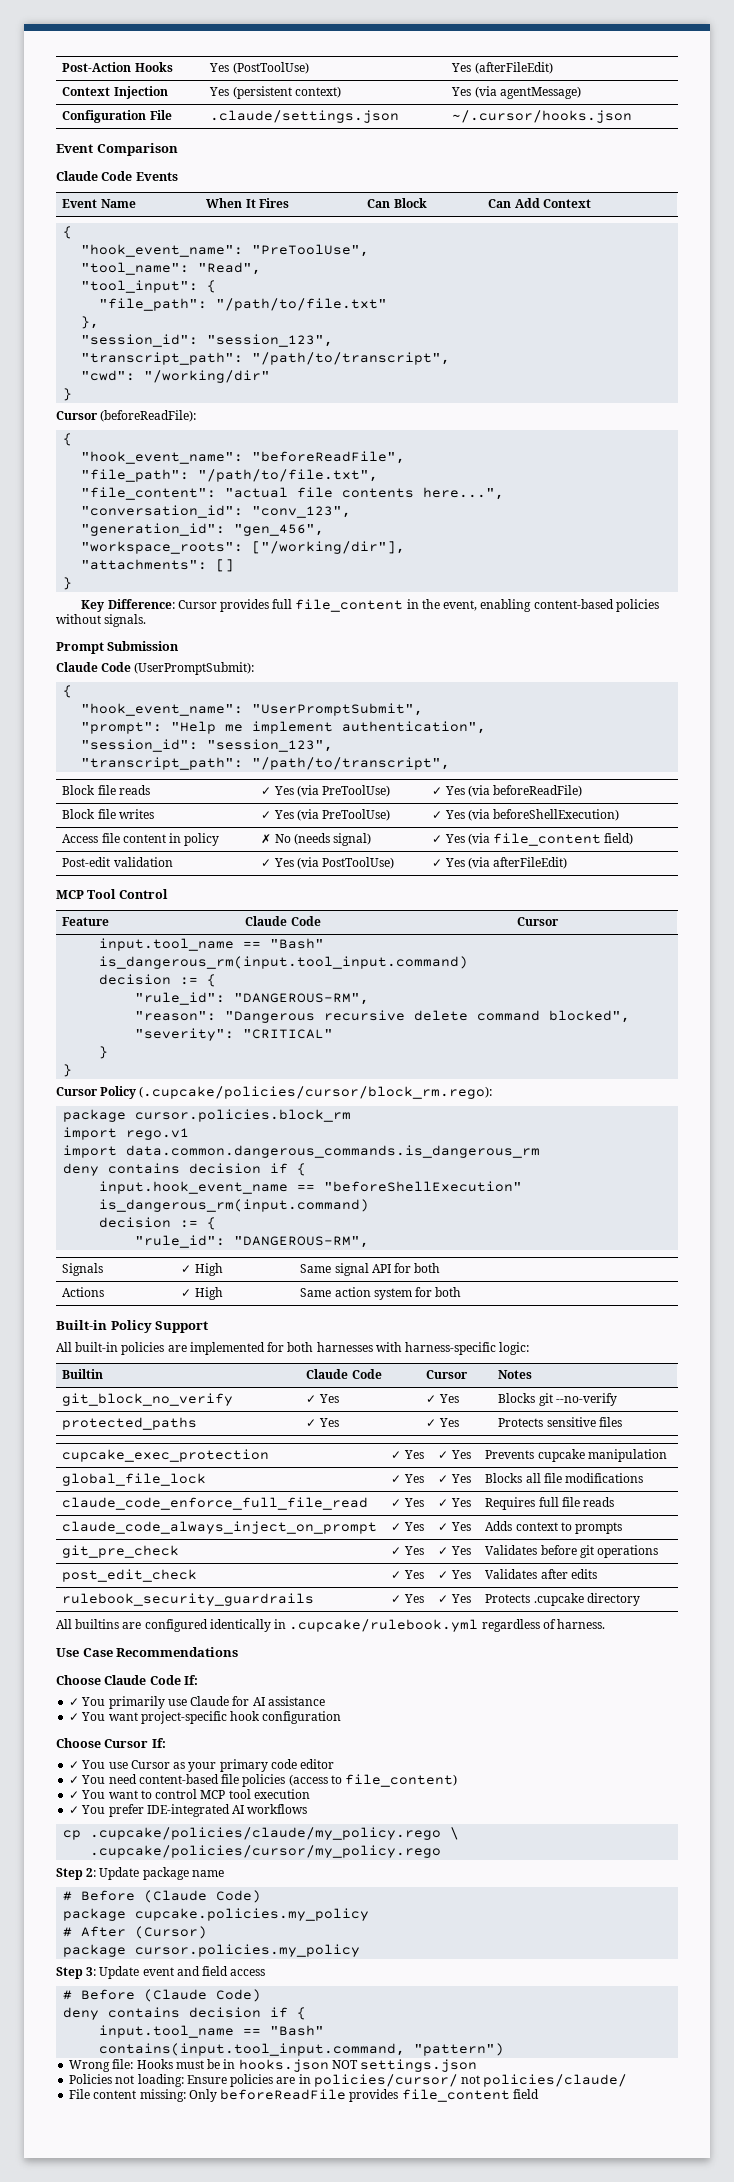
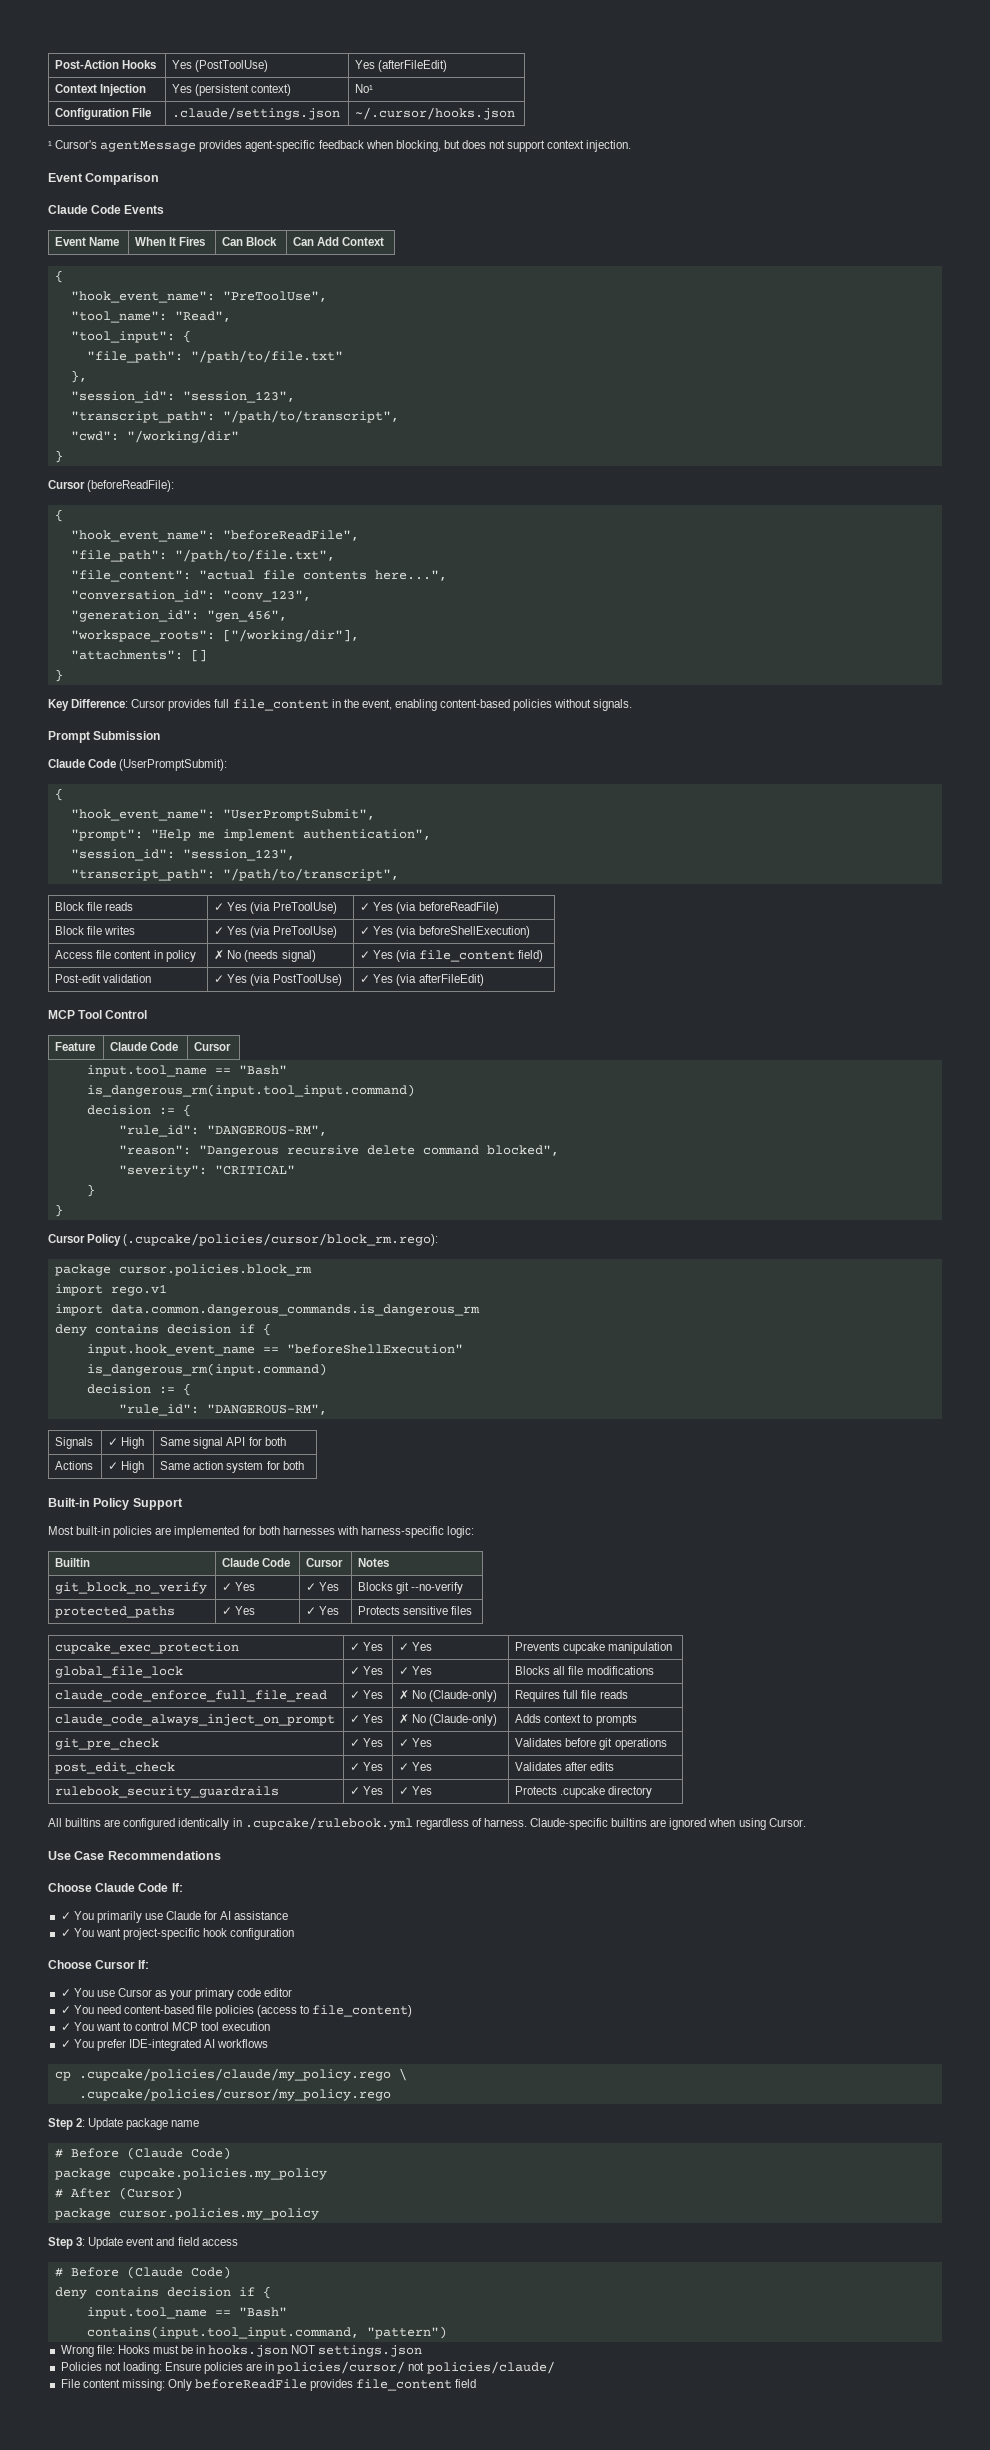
[451,86,581,99] Yes (via agentMessage) -> [355,84,374,93] No¹
(633, 116) none -> [48,140,632,152] // ¹ Cursor's agentMessage provides agent-specific feedback when blocking, but does not support context injection.
[56,1342,72,1352] All -> [48,1526,74,1535] Most
[438,1498,471,1507] ✓ Yes -> [399,1690,498,1702] ✗ No (Claude-only)
[438,1522,471,1531] ✓ Yes -> [399,1714,498,1726] ✗ No (Claude-only)
(606, 1624) none -> [530,1818,806,1830] Claude-specific builtins are ignored when using Cursor.

